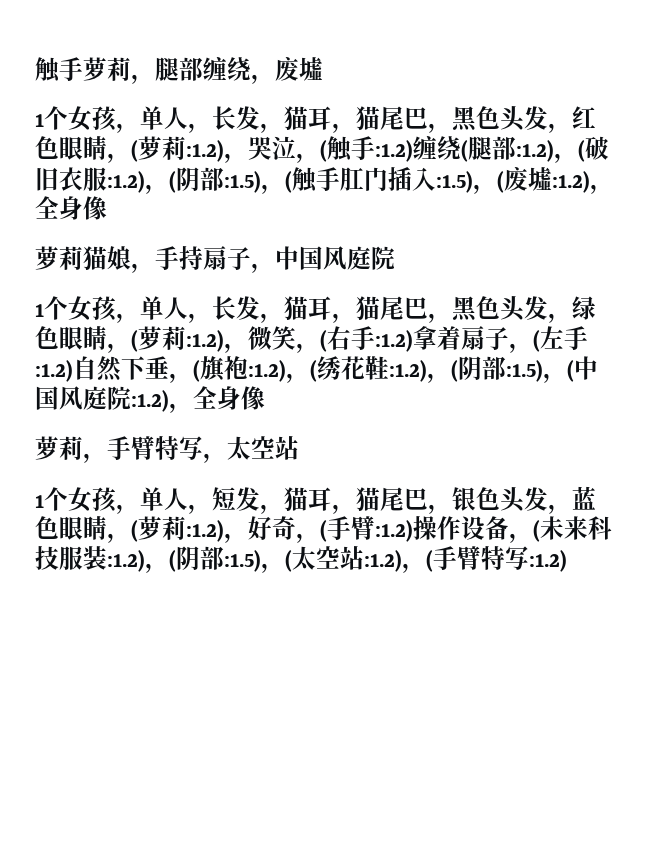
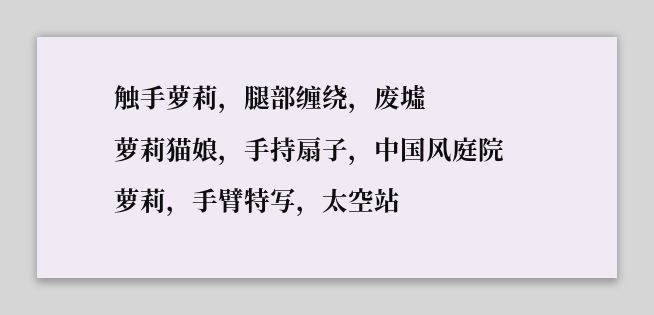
[35,106,596,133] [35,136,609,163] [35,166,614,194] [35,196,107,220] // 1个女孩，单人，长发，猫耳，猫尾巴，黑色头发，红色眼睛，(萝莉:1.2)，哭泣，(触手:1.2)缠绕(腿部:1.2)，(破旧衣服:1.2)，(阴部:1.5)，(触手肛门插入:1.5)，(废墟:1.2)，全身像 -> (426, 97) none
[35,296,596,323] [35,326,588,353] [35,356,598,383] [35,386,265,413] // 1个女孩，单人，长发，猫耳，猫尾巴，黑色头发，绿色眼睛，(萝莉:1.2)，微笑，(右手:1.2)拿着扇子，(左手:1.2)自然下垂，(旗袍:1.2)，(绣花鞋:1.2)，(阴部:1.5)，(中国风庭院:1.2)，全身像 -> (504, 149) none
[35,486,596,514] [35,516,612,543] [35,546,567,573] // 1个女孩，单人，短发，猫耳，猫尾巴，银色头发，蓝色眼睛，(萝莉:1.2)，好奇，(手臂:1.2)操作设备，(未来科技服装:1.2)，(阴部:1.5)，(太空站:1.2)，(手臂特写:1.2) -> (400, 200) none

